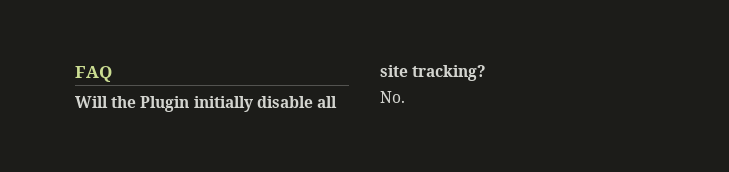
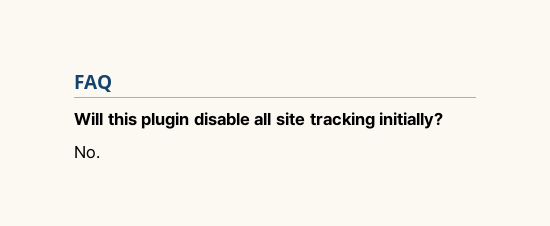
[111,96,253,112] the Plugin initially -> [107,112,190,129] this plugin
[412,65,487,81] tracking? -> [309,112,444,129] tracking initially?

